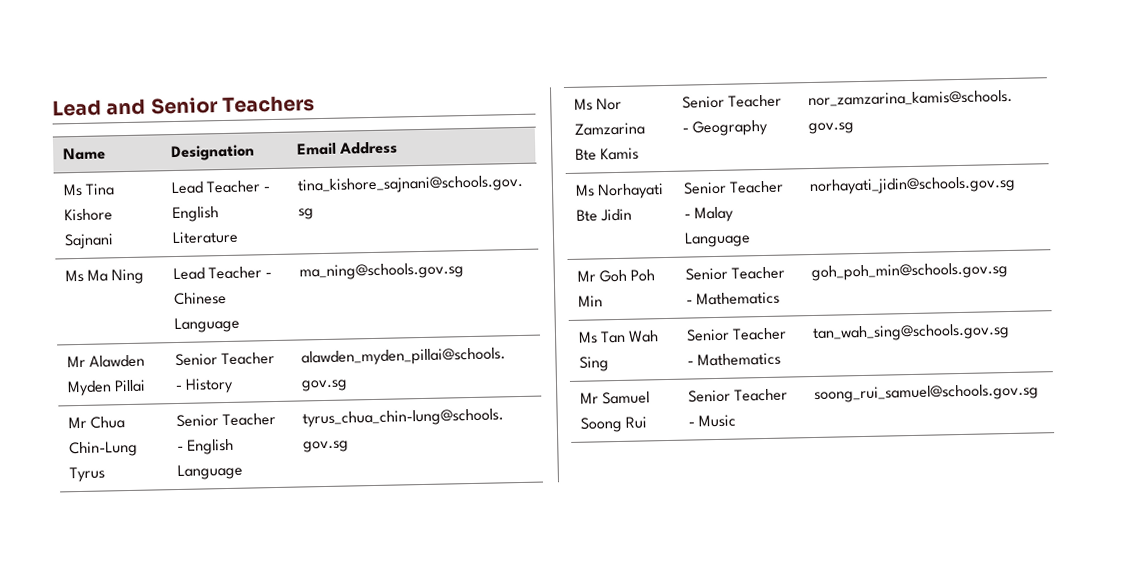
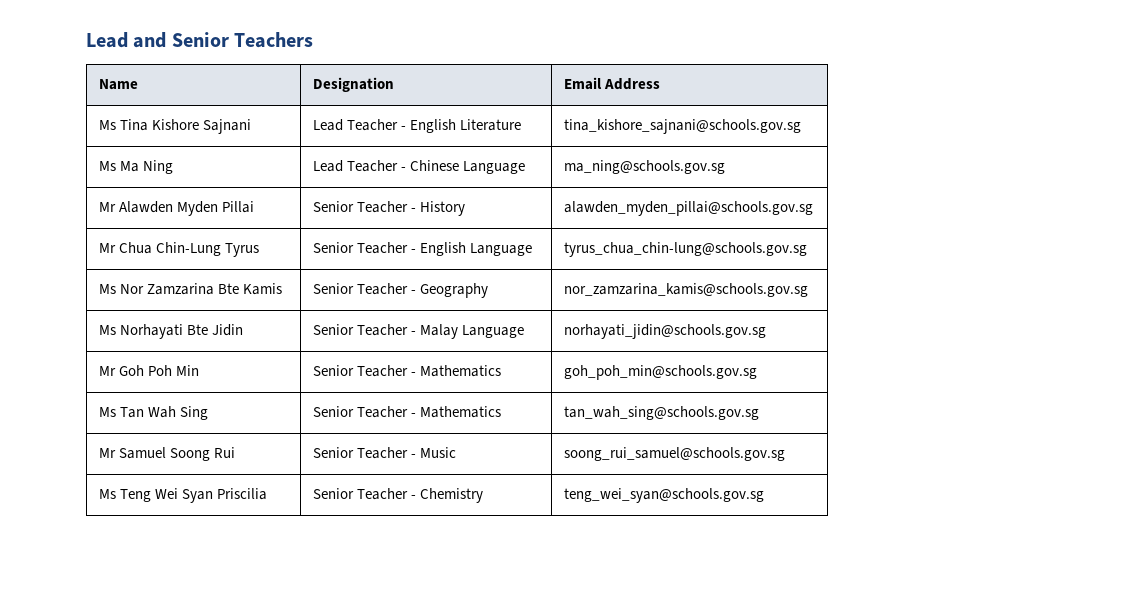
(1039, 393) none -> [98,488,268,503] [312,488,484,503] [563,488,764,503] // Ms Teng Wei Syan Priscilia | Senior Teacher - Chemistry | teng_wei_syan@schools.gov.sg

